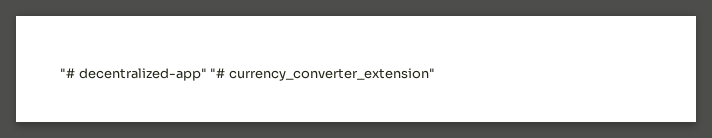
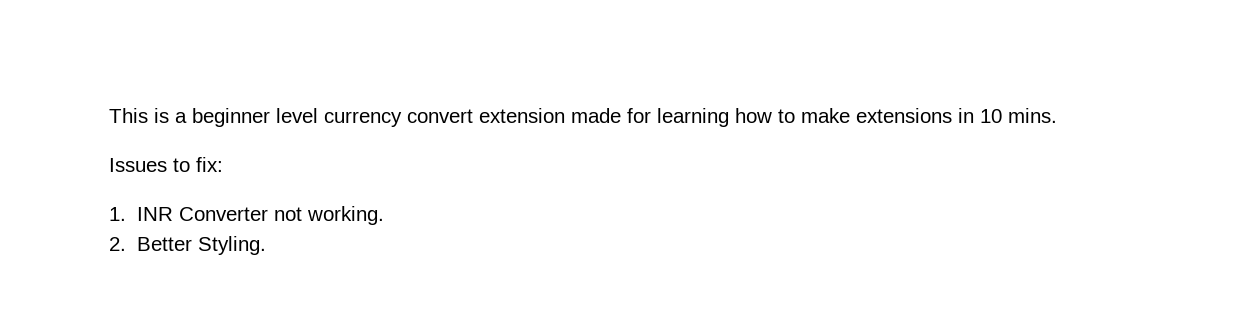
[60,68,435,81] "# decentralized-app" "# currency_converter_extension" -> [109,108,1057,127] [109,157,223,172] [109,206,384,225] [109,236,266,255] This is a beginner level currency convert extension made for learning how to make extensions in 10 mins. // Issues to fix: // 1. INR Converter not working. // 2. Better Styling.

